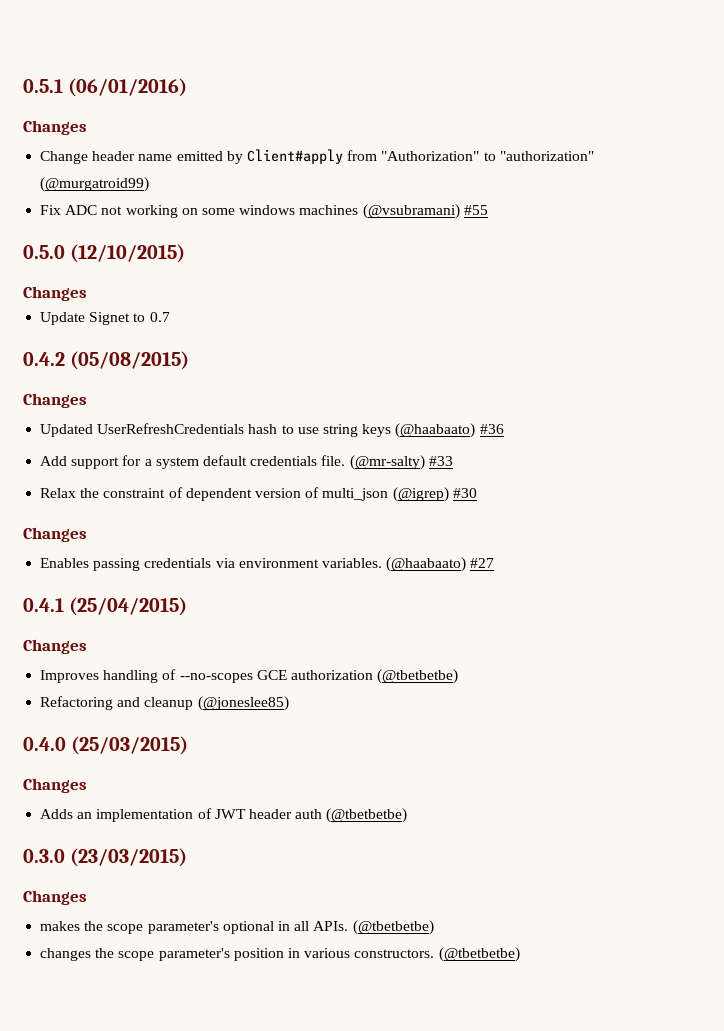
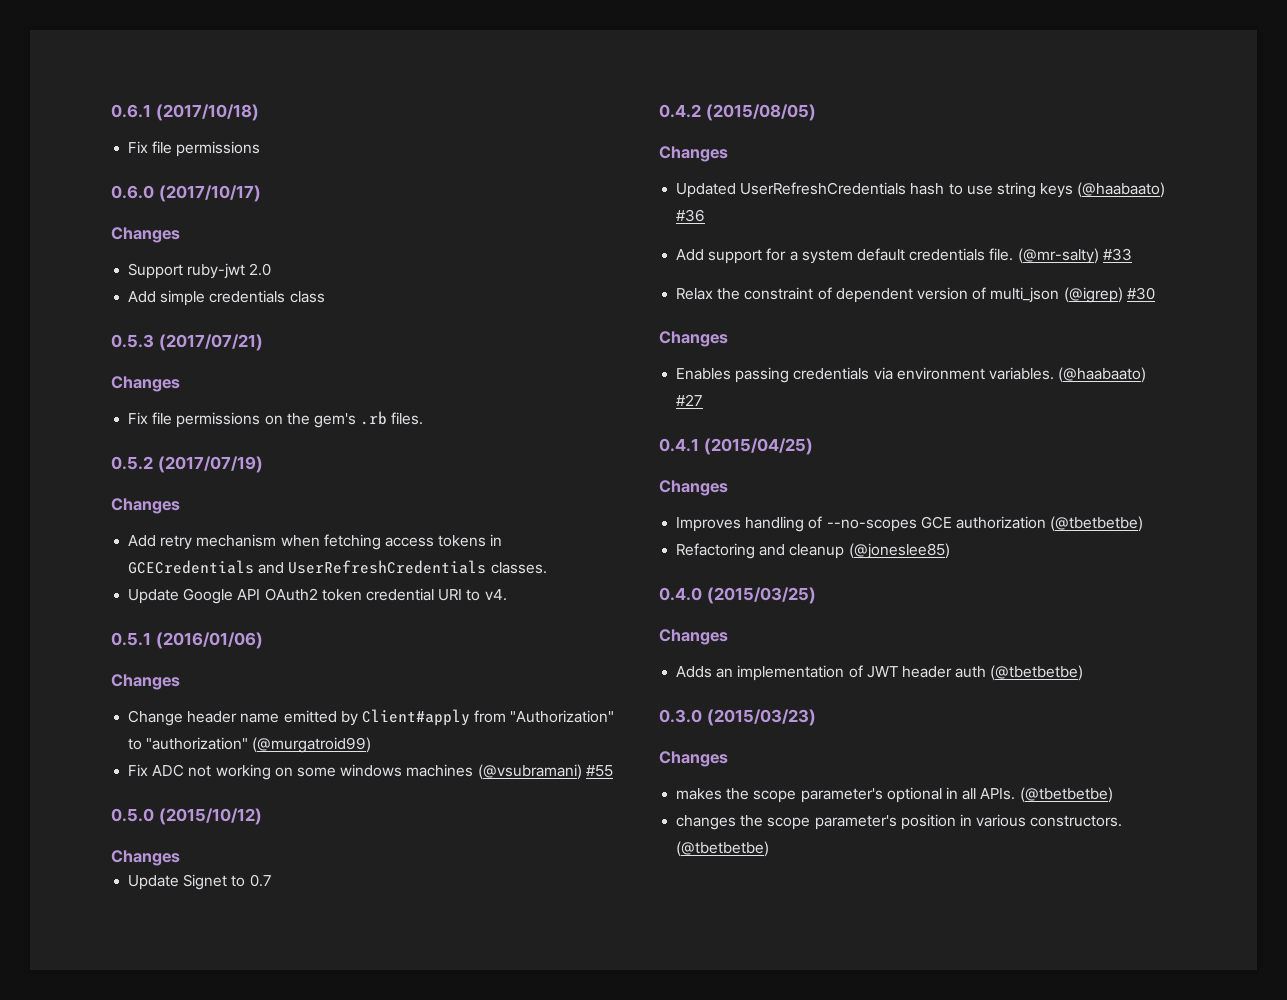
[23,78,188,97] 0.5.1 (06/01/2016) -> [111,104,259,121] [128,141,261,157] [111,185,261,202] [111,227,180,243] [128,263,272,279] [128,290,325,306] [111,334,263,351] [111,376,180,392] [128,411,424,428] [111,456,263,473] [111,498,180,514] [128,534,503,550] [128,560,547,574] [128,588,507,604] [111,632,263,649] 0.6.1 (2017/10/18) // Fix file permissions // 0.6.0 (2017/10/17) // Changes // Support ruby-jwt 2.0 // Add simple credentials class // 0.5.3 (2017/07/21) // Changes // Fix file permissions on the gem's .rb files. // 0.5.2 (2017/07/19) // Changes // Add retry mechanism when fetching access tokens in GCECredentials and UserRefreshCredentials classes. // Update Google API OAuth2 token credential URI to v4. // 0.5.1 (2016/01/06)
[70,244,186,263] (12/10/2015) -> [158,808,262,825] (2015/10/12)
[70,351,190,370] (05/08/2015) -> [705,104,816,121] (2015/08/05)
[69,597,188,616] (25/04/2015) -> [703,438,813,455] (2015/04/25)
[71,736,189,755] (25/03/2015) -> [706,587,816,604] (2015/03/25)
[70,848,188,867] (23/03/2015) -> [706,709,816,726] (2015/03/23)

